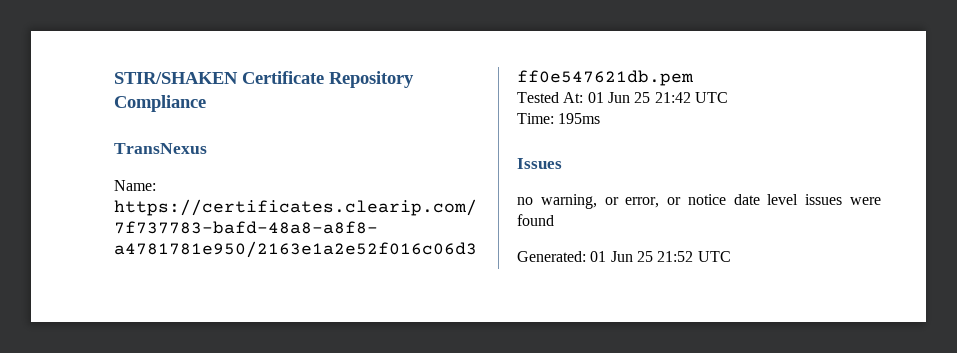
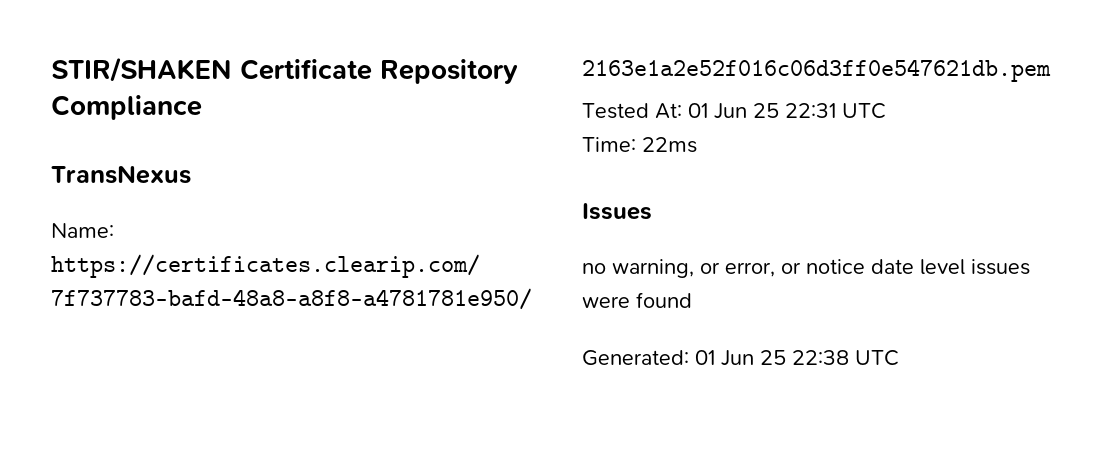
[654,92,691,103] 21:42 -> [785,103,836,118] 22:31
[558,113,601,124] 195ms -> [642,137,697,153] 22ms
[657,251,694,262] 21:52 -> [792,350,849,365] 22:38

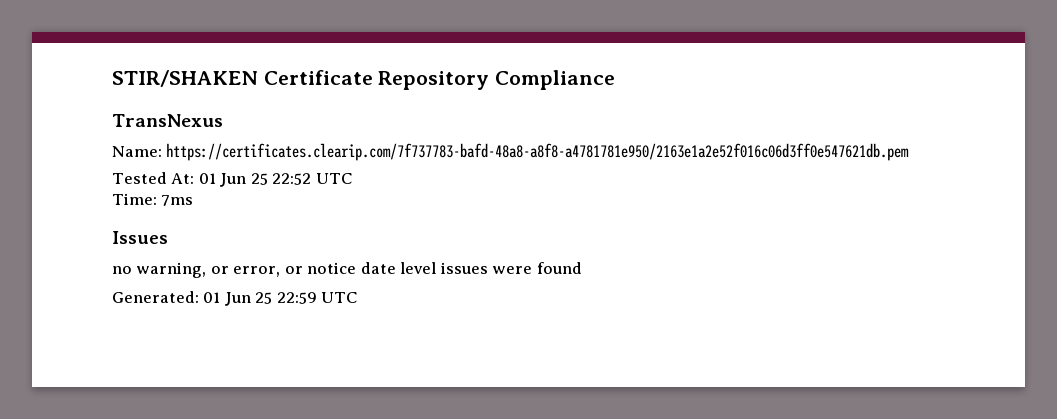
[785,103,836,118] 22:31 -> [272,173,312,185] 22:52
[642,137,697,153] 22ms -> [161,195,194,206] 7ms
[792,350,849,365] 22:38 -> [276,292,317,304] 22:59

